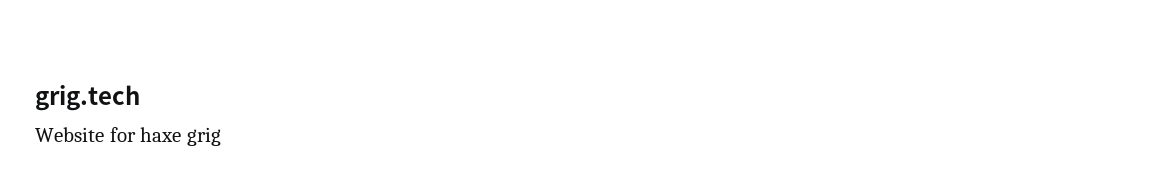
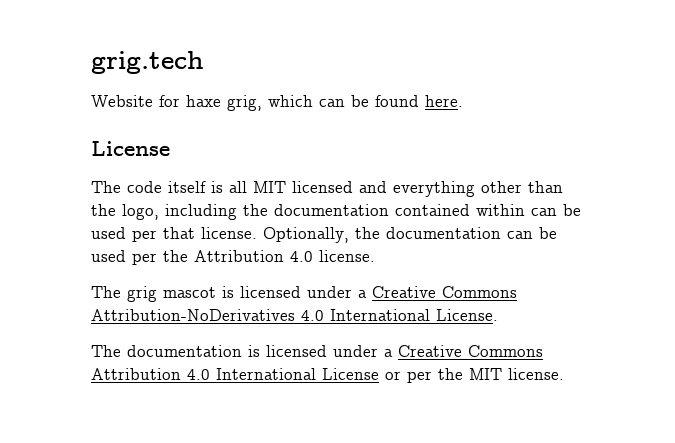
[186,127,221,146] grig -> [227,95,463,111] [91,141,170,156] [91,181,563,197] [91,204,581,220] [91,227,557,243] [91,250,375,265] [91,286,517,302] [91,309,498,321] [91,345,543,357] [91,368,564,383] grig, which can be found here. // License // The code itself is all MIT licensed and everything other than the logo, including the documentation contained within can be used per that license. Optionally, the documentation can be used per the Attribution 4.0 license. // The grig mascot is licensed under a Creative Commons Attribution-NoDerivatives 4.0 International License. // The documentation is licensed under a Creative Commons Attribution 4.0 International License or per the MIT license.

